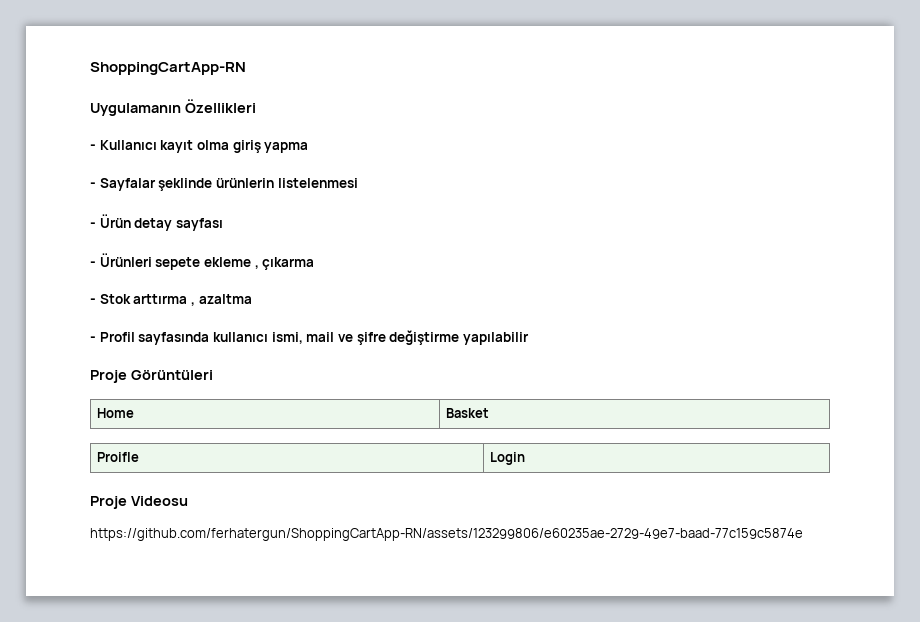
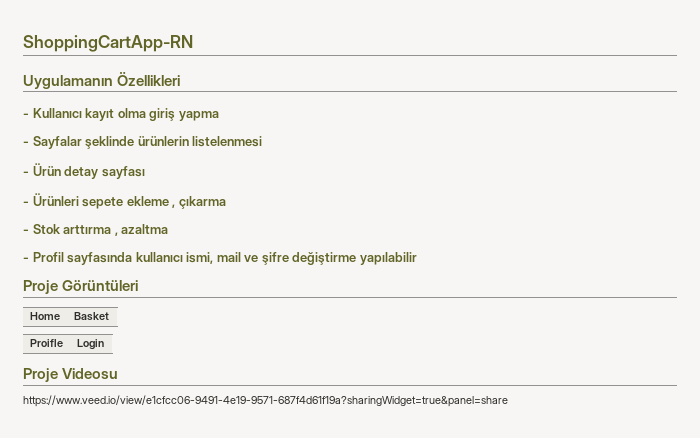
[90,528,803,541] https://github.com/ferhatergun/ShoppingCartApp-RN/assets/123299806/e60235ae-2729-49e7-baad-77c159c5874e -> [23,395,508,407] https://www.veed.io/view/e1cfcc06-9491-4e19-9571-687f4d61f19a?sharingWidget=true&panel=share

